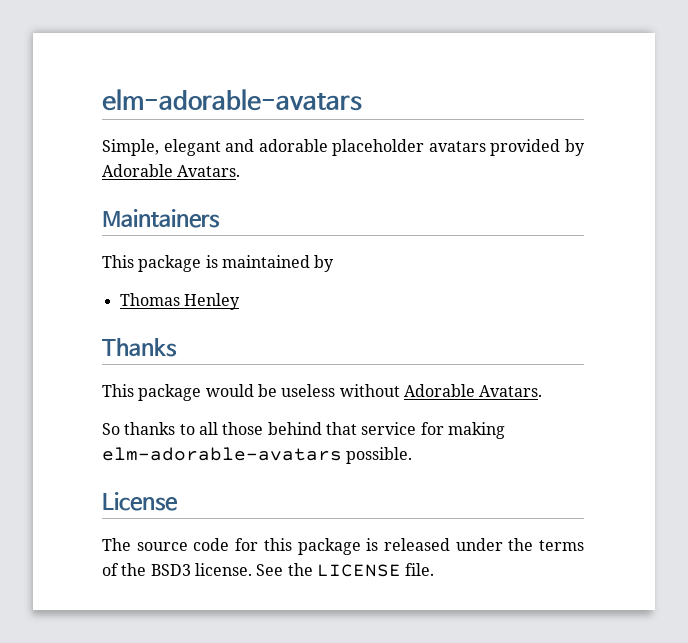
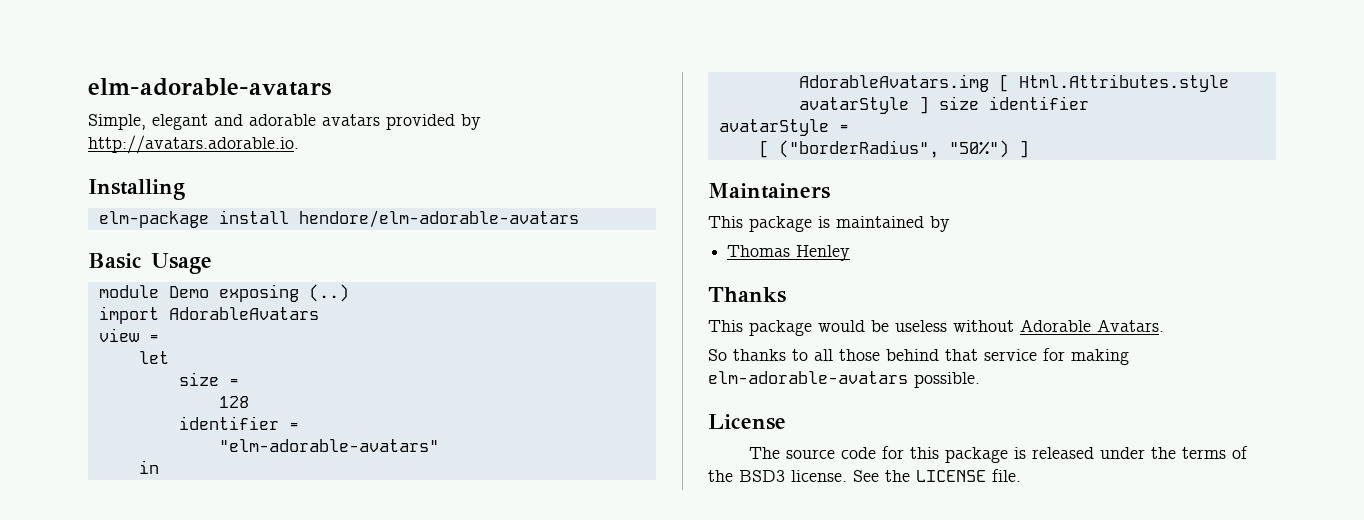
[332,139,425,156] placeholder -> (316, 120) none
[102,164,241,177] Adorable Avatars. -> [88,135,299,154] [88,179,185,200] [98,210,579,228] [88,253,212,274] [98,284,349,302] [98,306,319,324] [98,328,159,342] [138,351,169,364] [178,372,239,386] [218,396,249,408] [178,416,299,430] [218,439,439,452] [138,460,159,474] [798,74,1229,92] [798,96,1089,114] [718,119,849,136] [758,140,1029,158] http://avatars.adorable.io. // Installing // elm-package install hendore/elm-adorable-avatars // Basic Usage // module Demo exposing (..) // import AdorableAvatars // view = // let // size = // 128 // identifier = // "elm-adorable-avatars" // in // AdorableAvatars.img [ Html.Attributes.style avatarStyle ] size identifier // avatarStyle = // [ ("borderRadius", "50%") ]

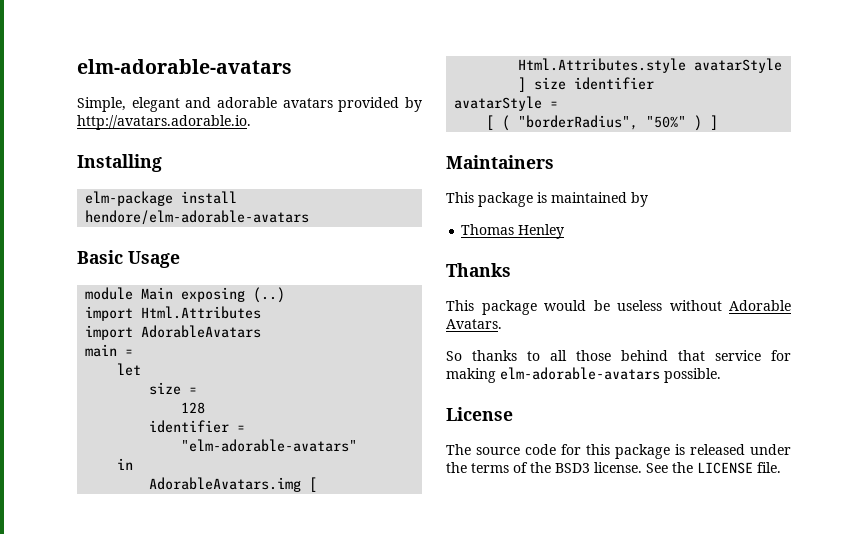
[168,286,209,298] Demo -> [141,287,174,300] Main
(349, 293) none -> [85,306,262,321] // import Html.Attributes
[98,328,139,342] view -> [85,344,118,357] main
[778,140,1009,158] ("borderRadius", "50%") -> [502,115,703,131] ( "borderRadius", "50%" )

